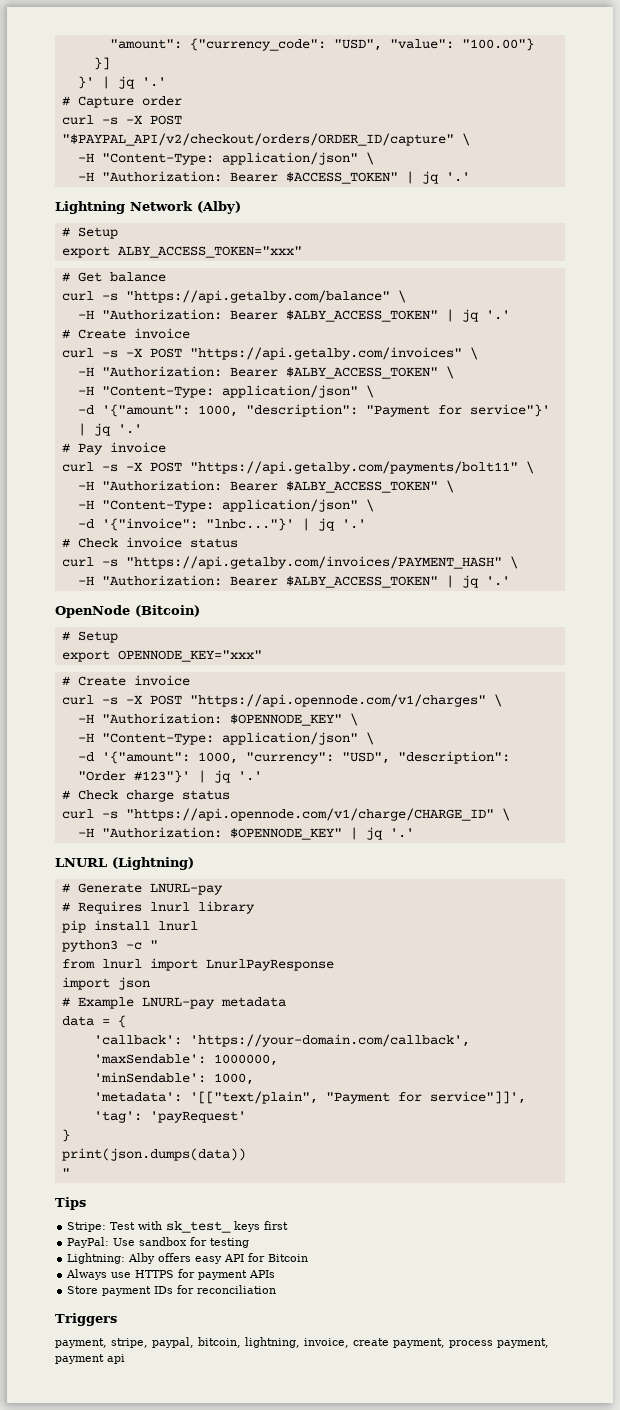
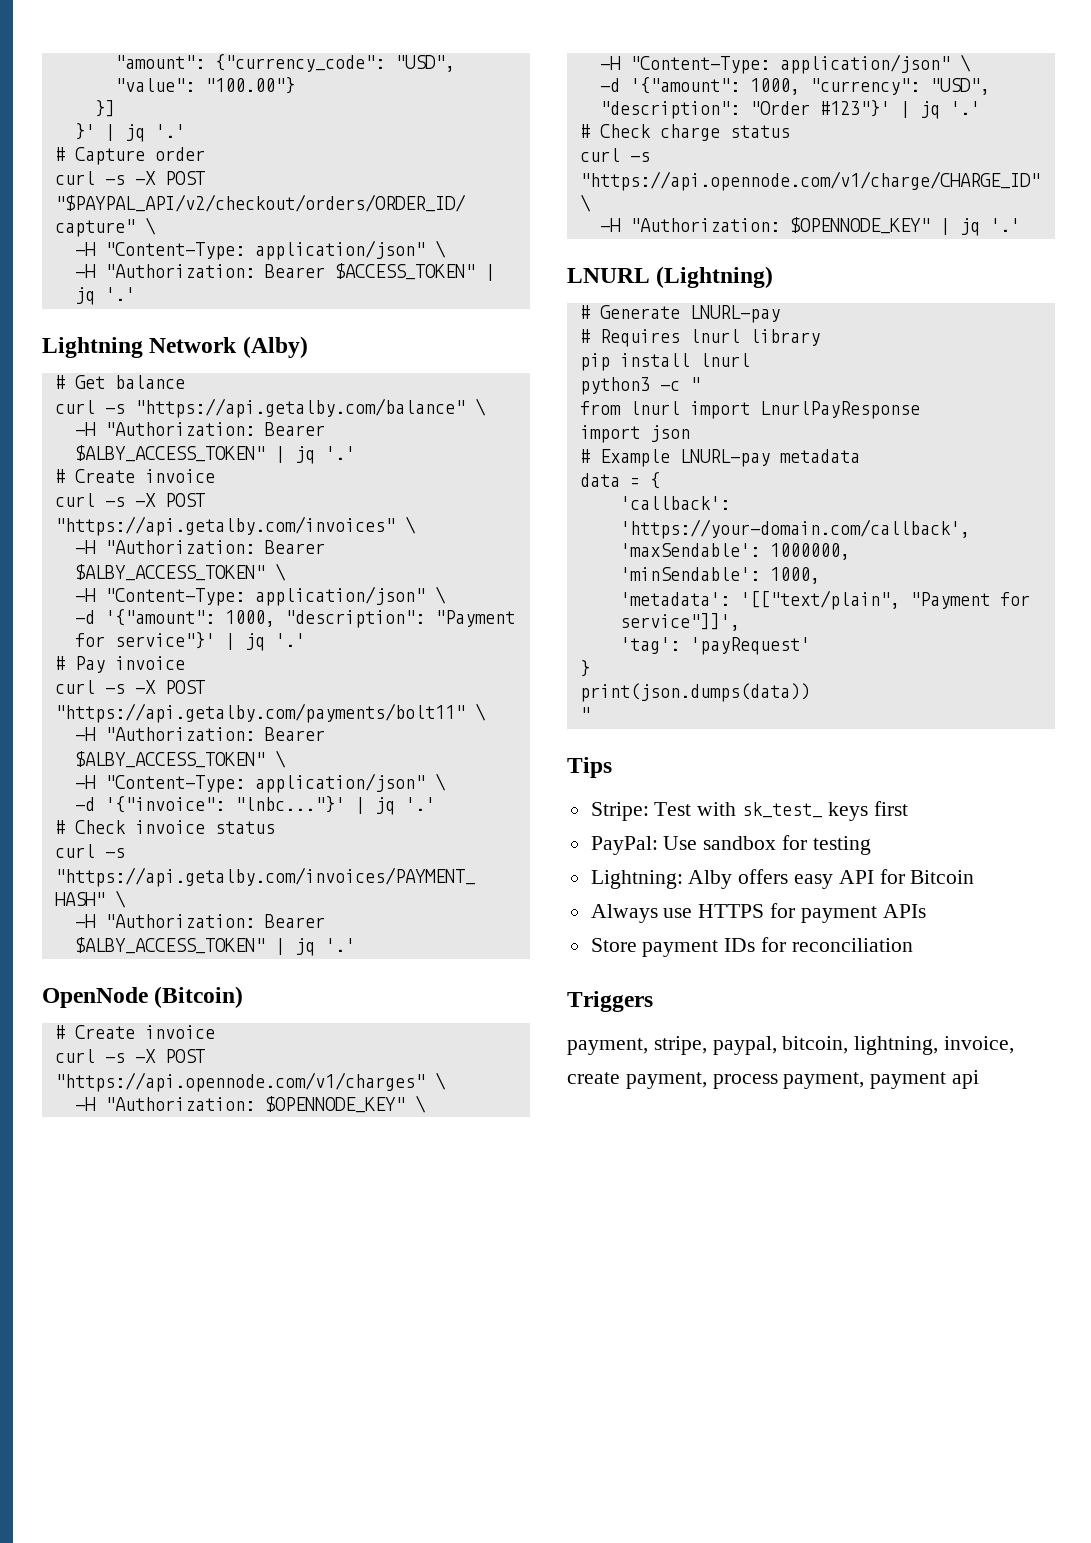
[61,227,118,239] [61,246,302,258] // # Setup // export ALBY_ACCESS_TOKEN="xxx" -> (308, 347) none
[61,631,118,643] [61,650,262,662] // # Setup // export OPENNODE_KEY="xxx" -> (244, 997) none

